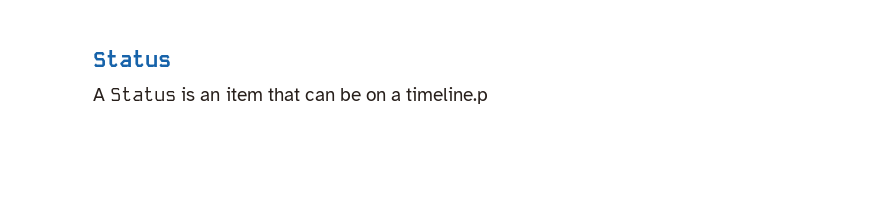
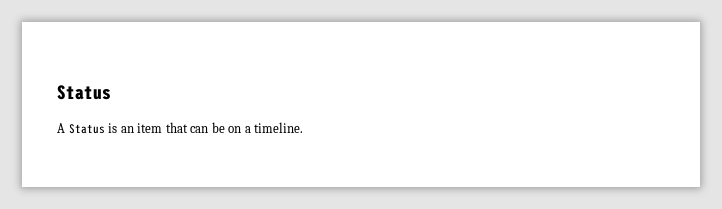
[406,87,489,104] timeline.p -> [254,122,304,133] timeline.

